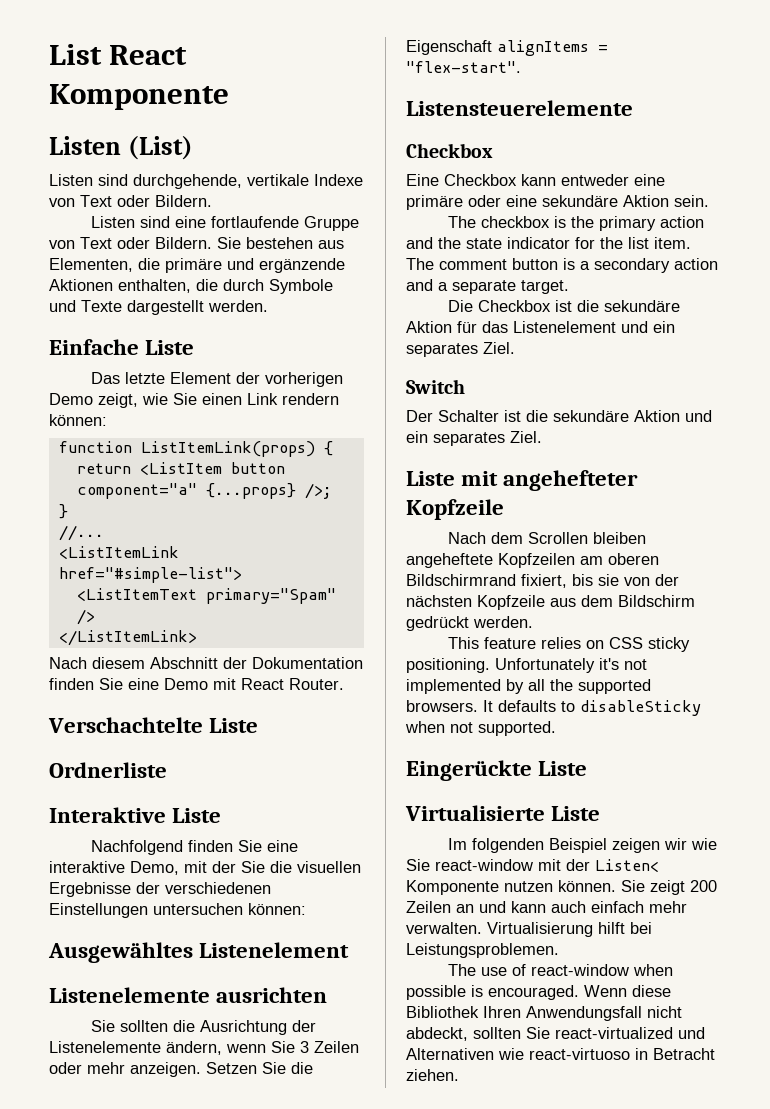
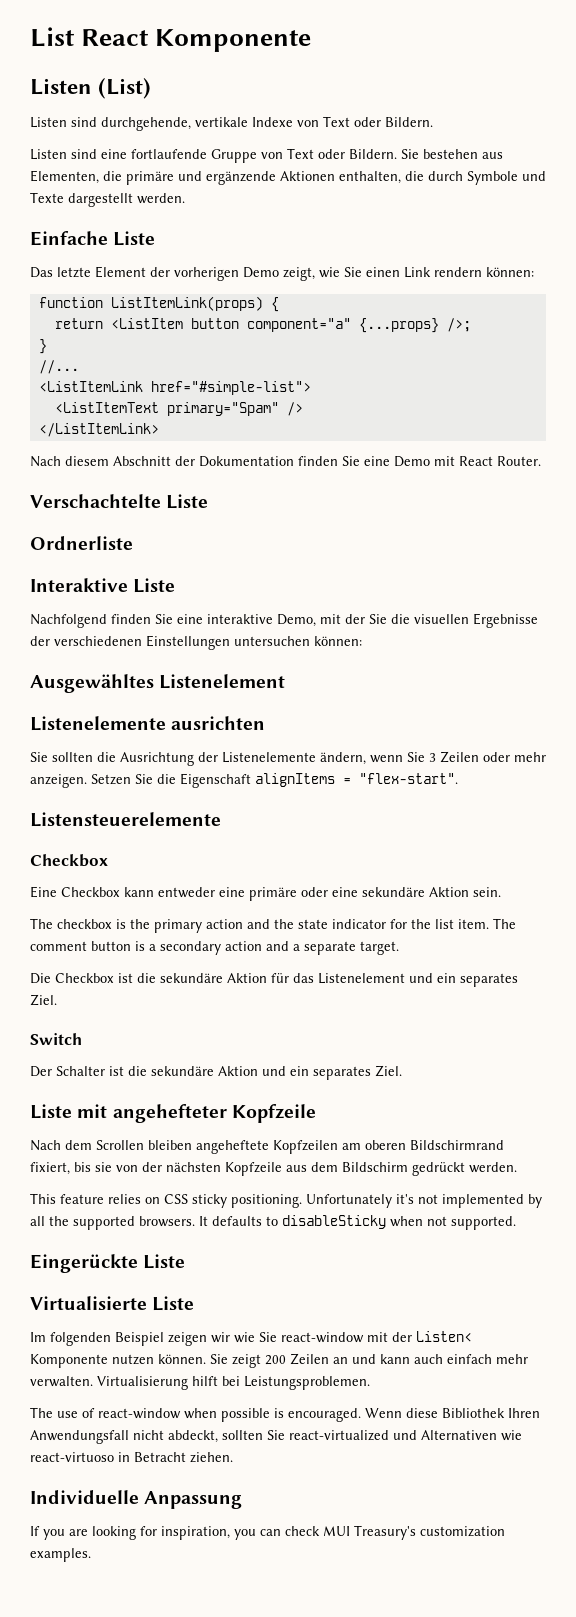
(459, 1075) none -> [30,1490,243,1509] [30,1525,505,1540] [30,1548,91,1562] // Individuelle Anpassung // If you are looking for inspiration, you can check MUI Treasury's customization examples.

